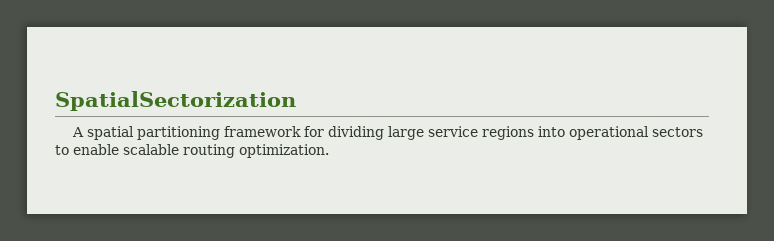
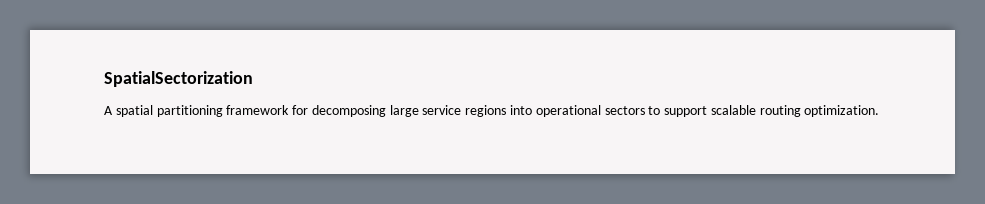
[327,126,384,140] dividing -> [311,105,386,117] decomposing
[73,144,119,155] enable -> [664,106,708,117] support

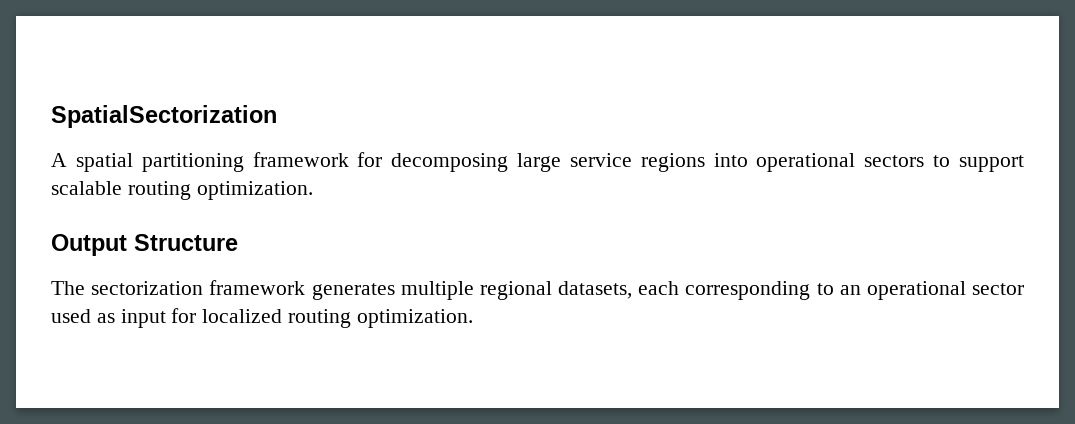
(880, 111) none -> [51,234,238,256] [51,280,1024,300] [51,308,473,328] // Output Structure // The sectorization framework generates multiple regional datasets, each corresponding to an operational sector used as input for localized routing optimization.

